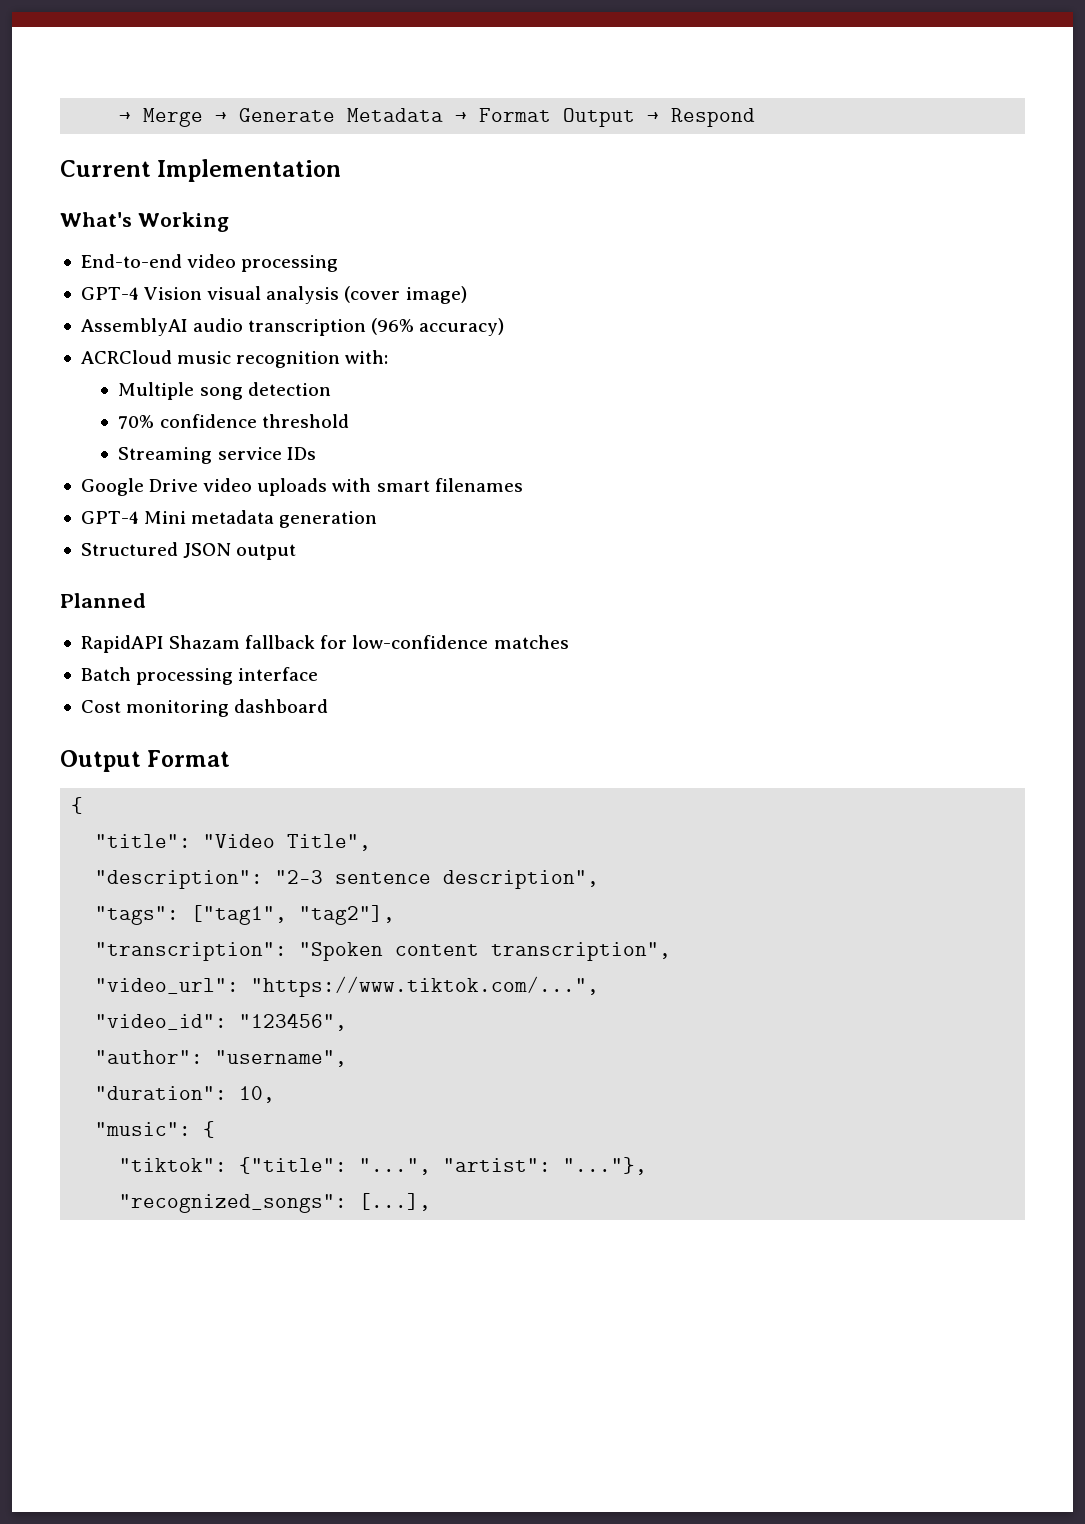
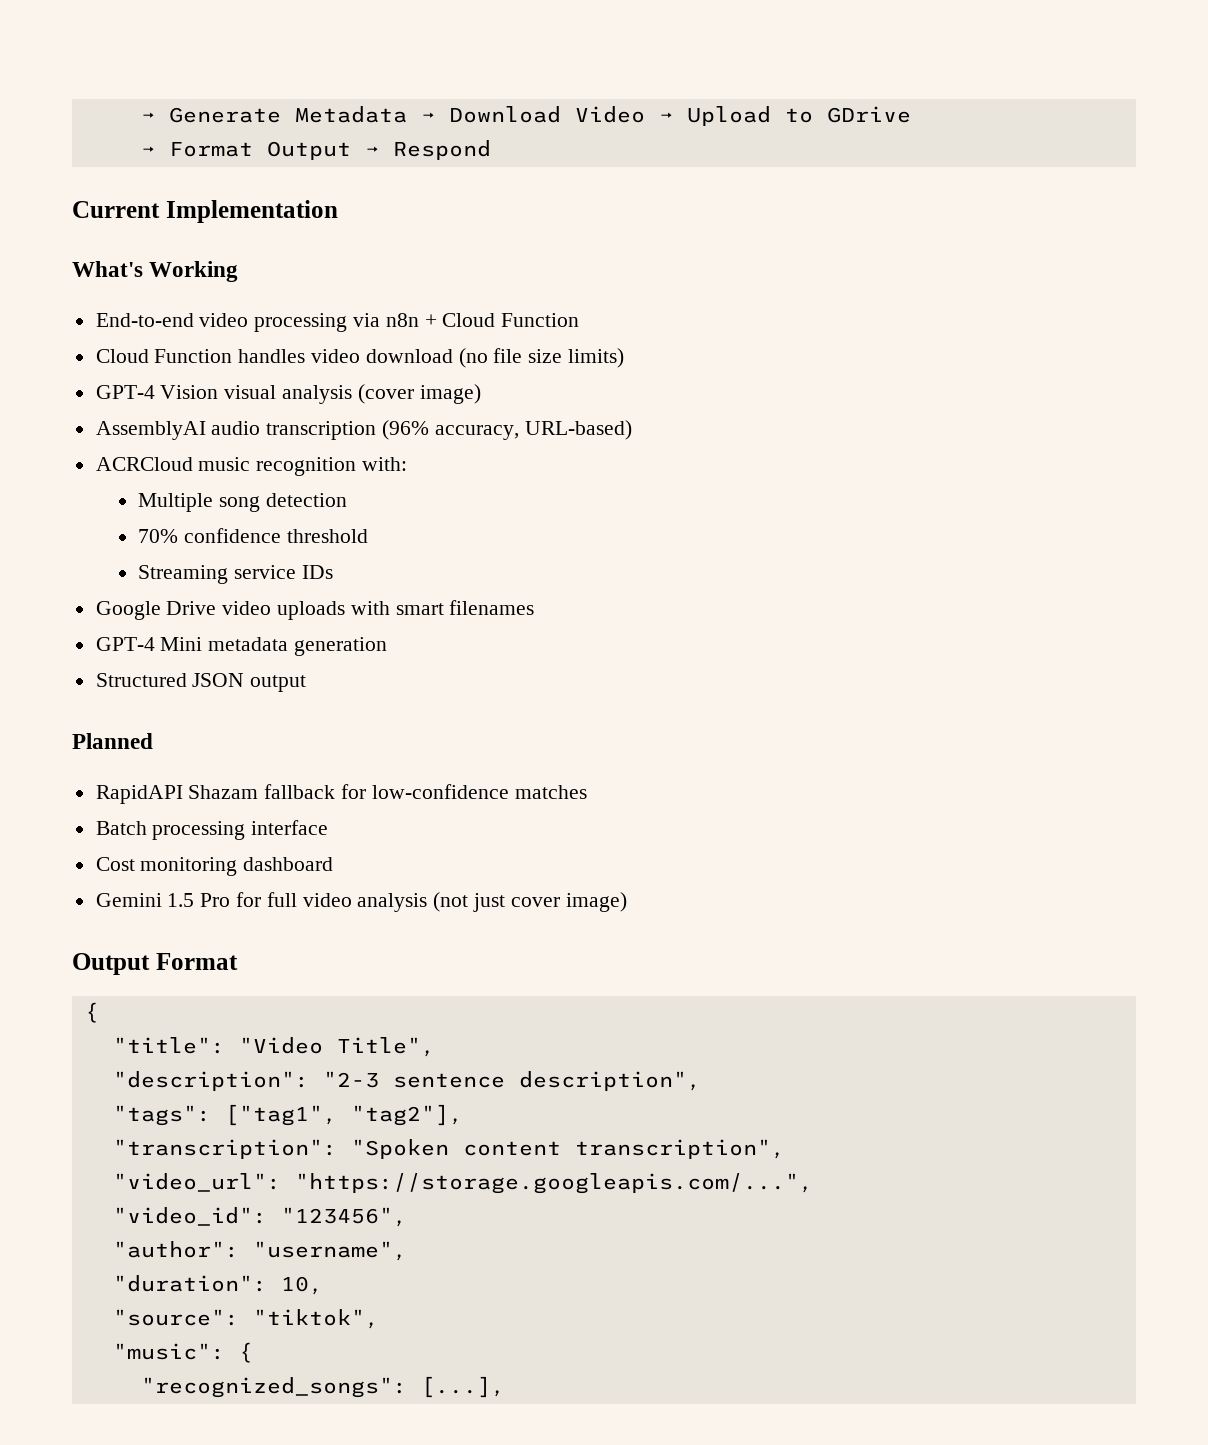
[119,108,228,127] → Merge → -> [140,112,155,122] →
(468, 117) none -> [448,106,911,126] [140,146,155,156] Download Video → Upload to GDrive // →
(339, 263) none -> [353,313,580,327] [95,348,625,368] via n8n + Cloud Function // Cloud Function handles video download (no file size limits)
[419,318,505,336] accuracy) -> [434,420,632,440] accuracy, URL-based)
(329, 706) none -> [95,892,627,912] // Gemini 1.5 Pro for full video analysis (not just cover image)
[251,976,600,997] "https://www.tiktok.com/...", -> [294,1173,813,1194] "https://storage.googleapis.com/...",
(276, 1094) none -> [112,1309,379,1329] // "source": "tiktok",
[119,1157,648,1175] // "tiktok": {"title": "...", "artist": "..."}, -> (253, 1352) none

